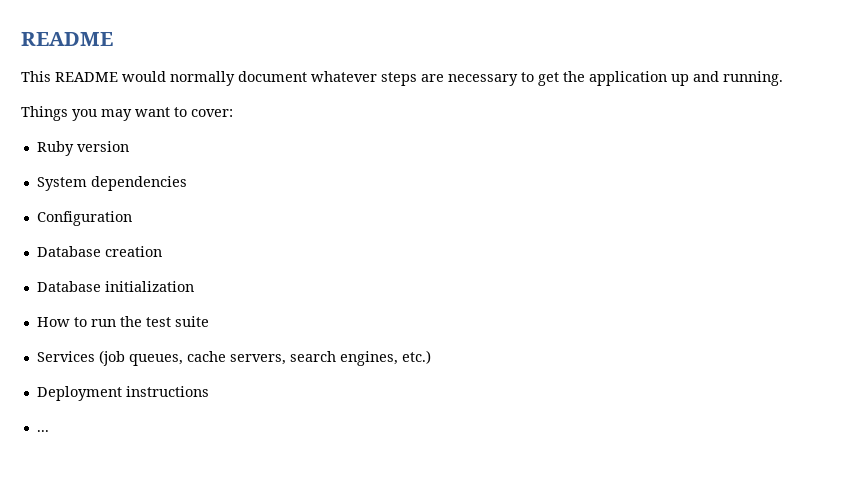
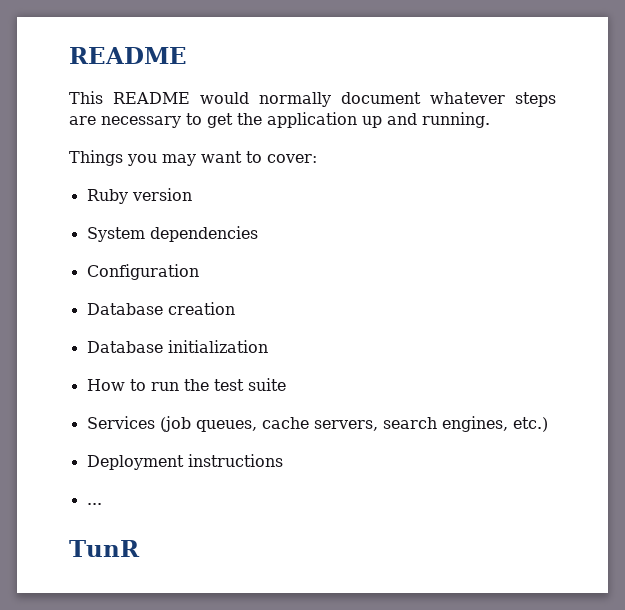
(49, 431) none -> [69,540,140,557] // TunR

